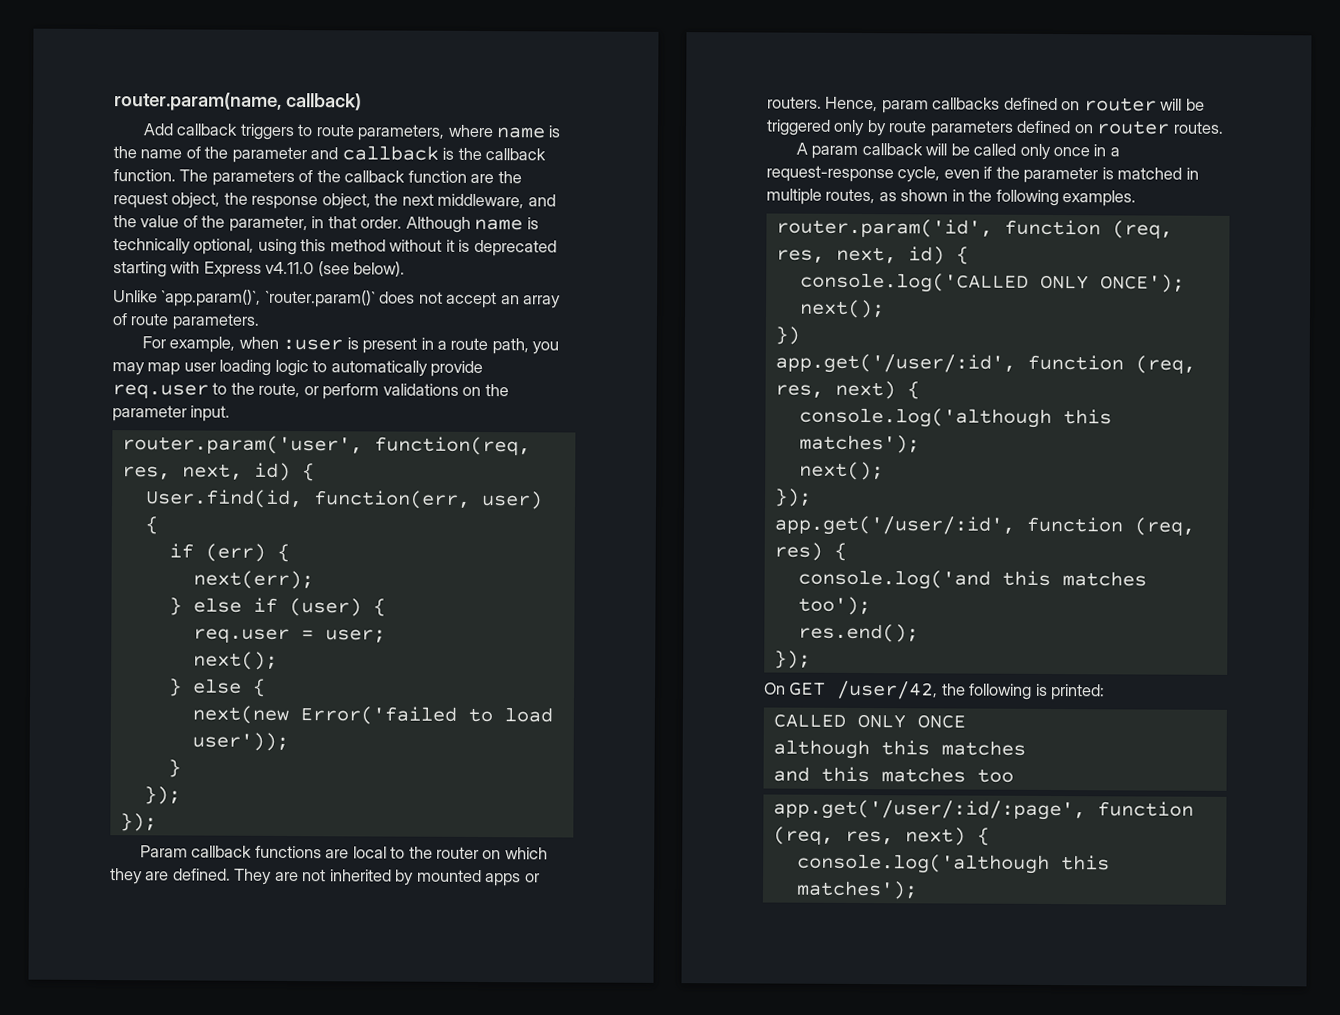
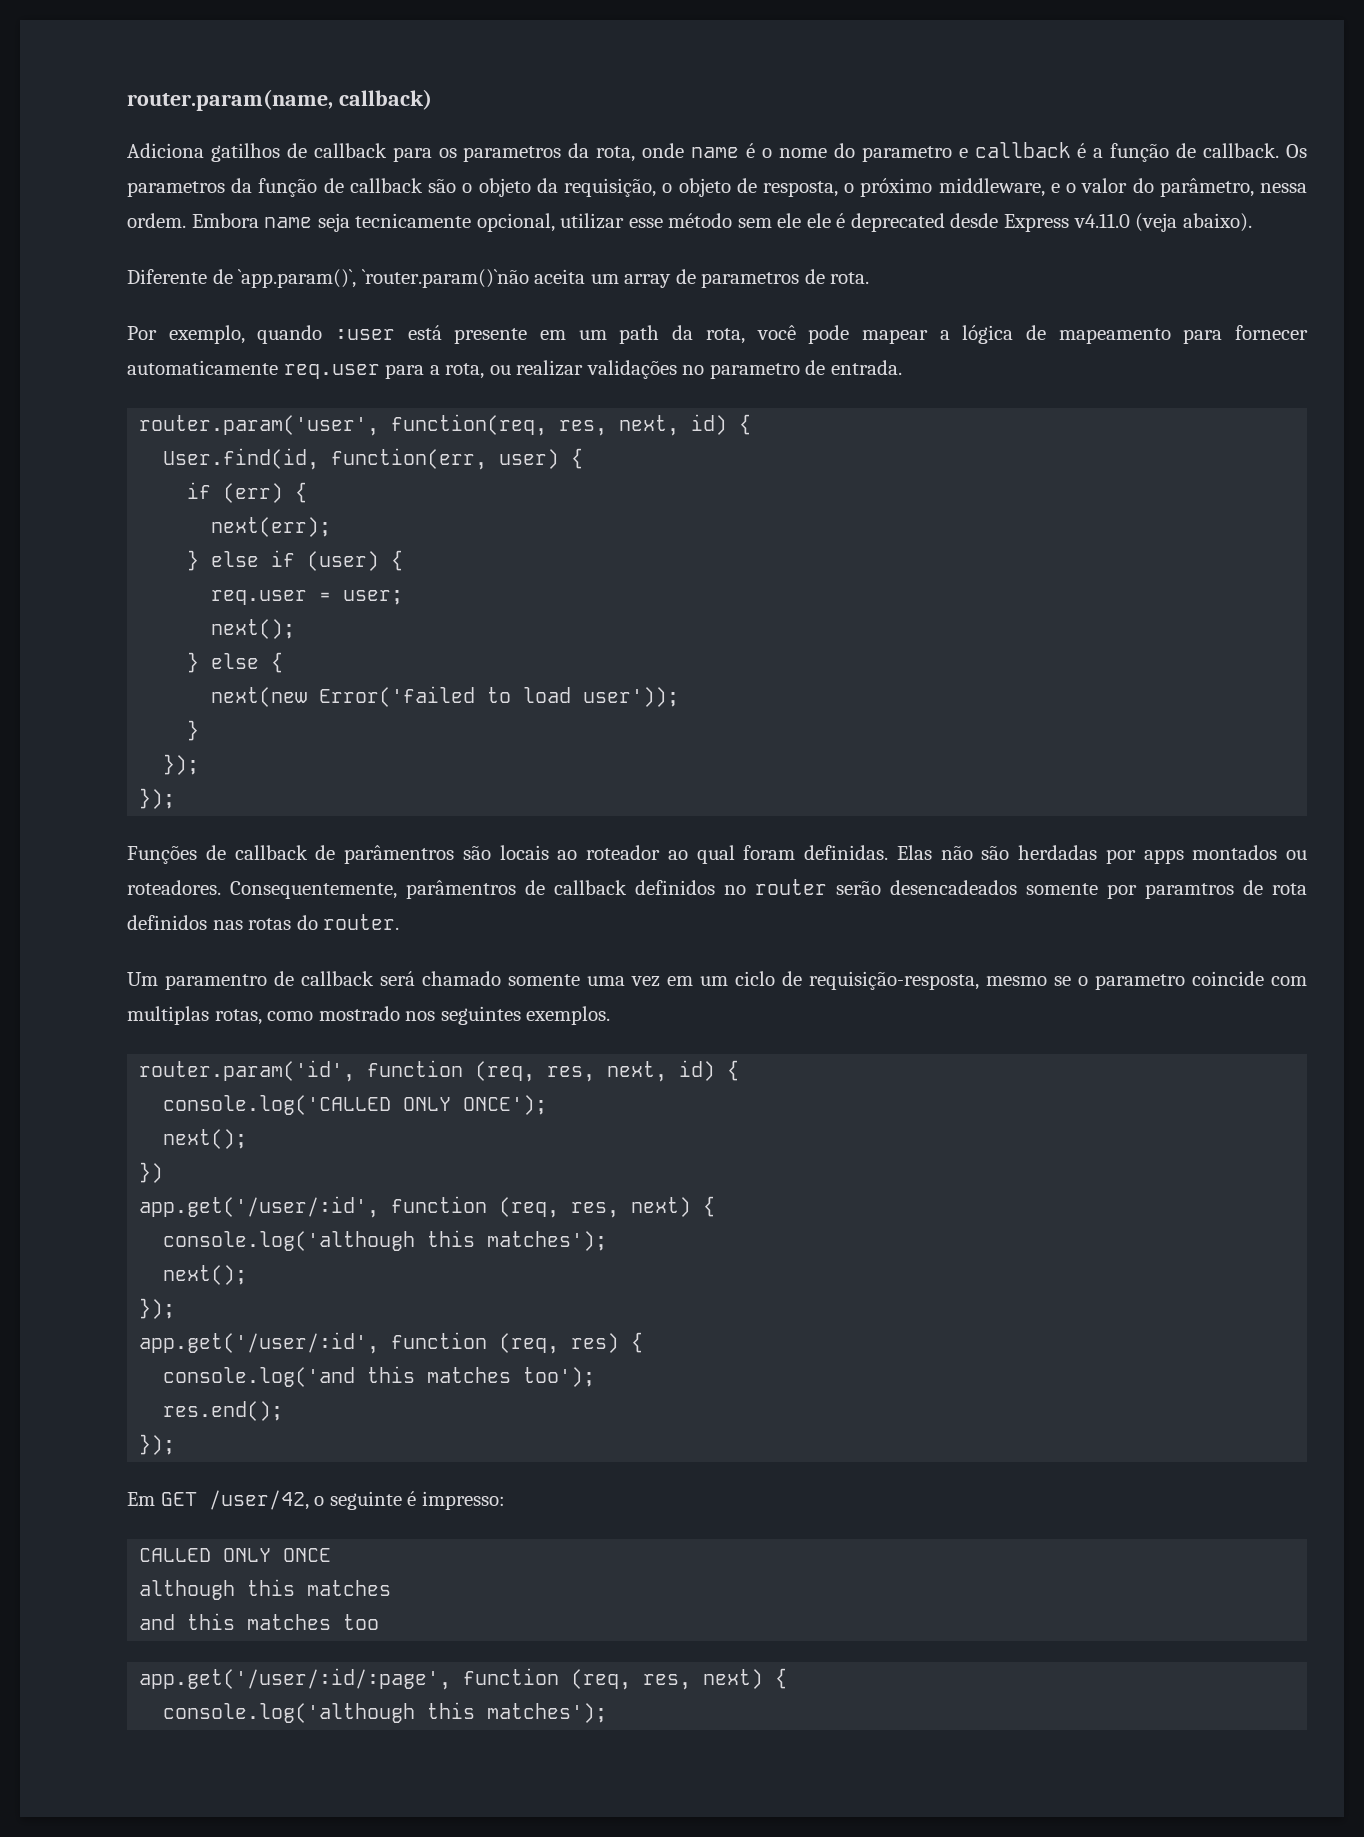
[142,123,561,141] [113,145,547,164] [113,169,522,187] [113,192,556,210] [113,215,539,233] [113,238,557,257] [113,261,406,278] [113,289,562,309] [112,313,260,330] [141,336,560,355] [112,359,484,378] [112,382,509,400] [112,405,231,422] Add callback triggers to route parameters, where name is the name of the parameter and callback is the callback function. The parameters of the callback function are the request object, the response object, the next middleware, and the value of the parameter, in that order. Although name is technically optional, using this method without it is deprecated starting with Express v4.11.0 (see below). // Unlike `app.param()`, `router.param()` does not accept an array of route parameters. // For example, when :user is present in a route path, you may map user loading logic to automatically provide req.user to the route, or perform validations on the parameter input. -> [127,142,1307,162] [127,178,1308,197] [127,213,1252,232] [127,269,870,288] [127,325,1309,344] [127,360,902,379] Adiciona gatilhos de callback para os parametros da rota, onde name é o nome do parametro e callback é a função de callback. Os parametros da função de callback são o objeto da requisição, o objeto de resposta, o próximo middleware, e o valor do parâmetro, nessa ordem. Embora name seja tecnicamente opcional, utilizar esse método sem ele ele é deprecated desde Express v4.11.0 (veja abaixo). // Diferente de `app.param()`, `router.param()`não aceita um array de parametros de rota. // Por exemplo, quando :user está presente em um path da rota, você pode mapear a lógica de mapeamento para fornecer automaticamente req.user para a rota, ou realizar validações no parametro de entrada.
[139,845,548,860] [110,868,540,887] [767,96,1205,114] [766,119,1224,137] [795,142,1120,160] [766,165,1199,184] [766,188,1137,207] Param callback functions are local to the router on which they are defined. They are not inherited by mounted apps or routers. Hence, param callbacks defined on router will be triggered only by route parameters defined on router routes. // A param callback will be called only once in a request-response cycle, even if the parameter is matched in multiple routes, as shown in the following examples. -> [127,845,1307,864] [127,879,1307,899] [127,914,400,930] [127,971,1307,990] [127,1006,611,1025] Funções de callback de parâmentros são locais ao roteador ao qual foram definidas. Elas não são herdadas por apps montados ou roteadores. Consequentemente, parâmentros de callback definidos no router serão desencadeados somente por paramtros de rota definidos nas rotas do router. // Um paramentro de callback será chamado somente uma vez em um ciclo de requisição-resposta, mesmo se o parametro coincide com multiplas rotas, como mostrado nos seguintes exemplos.
[764,682,786,695] On -> [127,1492,155,1506] Em
[941,683,1106,701] the following is printed: -> [314,1491,505,1510] o seguinte é impresso:

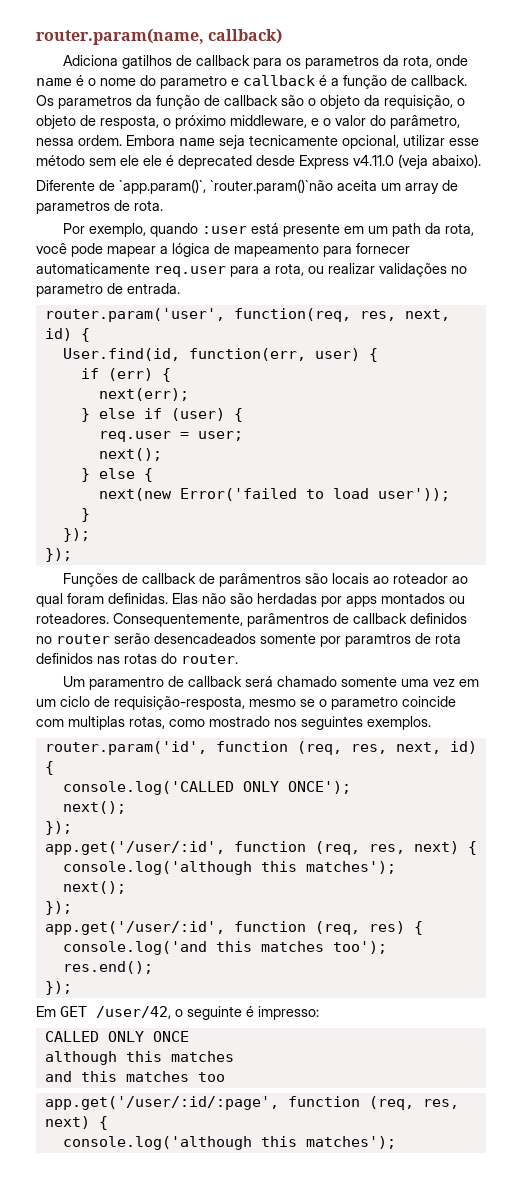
[139,1162,164,1183] }) -> [44,821,72,835] });

